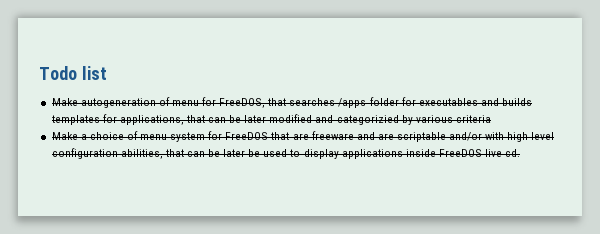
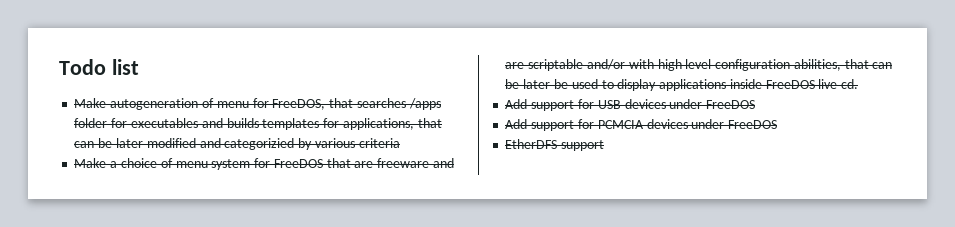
(521, 153) none -> [505,99,756,111] [505,119,778,131] [505,139,605,151] // Add support for USB devices under FreeDOS // Add support for PCMCIA devices under FreeDOS // EtherDFS support

